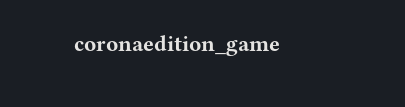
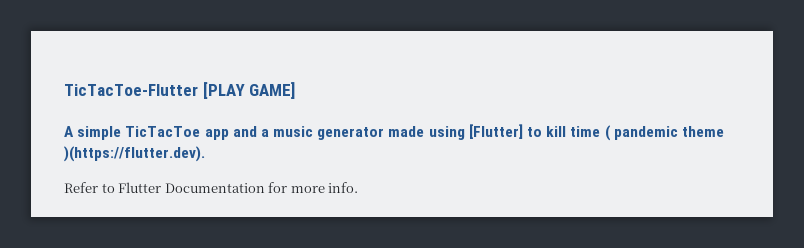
[74,35,280,56] coronaedition_game -> [64,82,296,99] [64,124,724,141] [64,146,205,162] [64,182,359,193] TicTacToe-Flutter [PLAY GAME] // A simple TicTacToe app and a music generator made using [Flutter] to kill time ( pandemic theme )(https://flutter.dev). // Refer to Flutter Documentation for more info.

